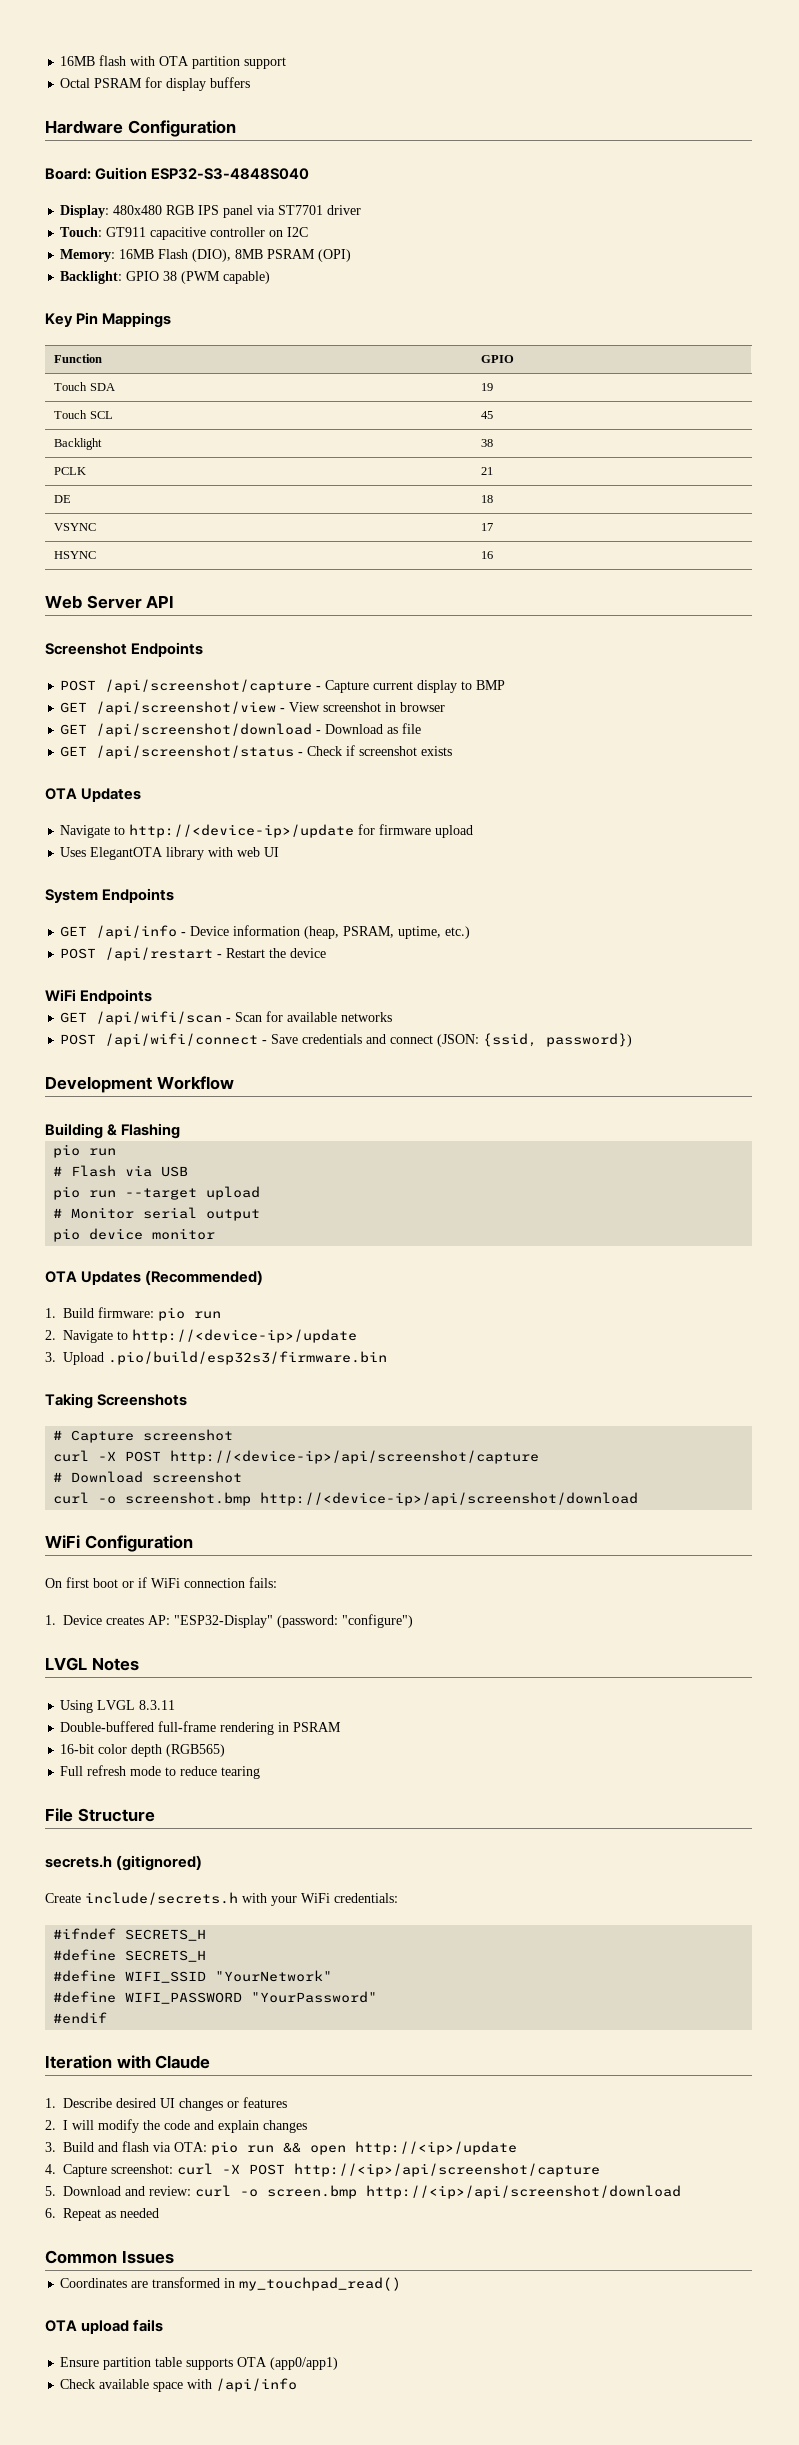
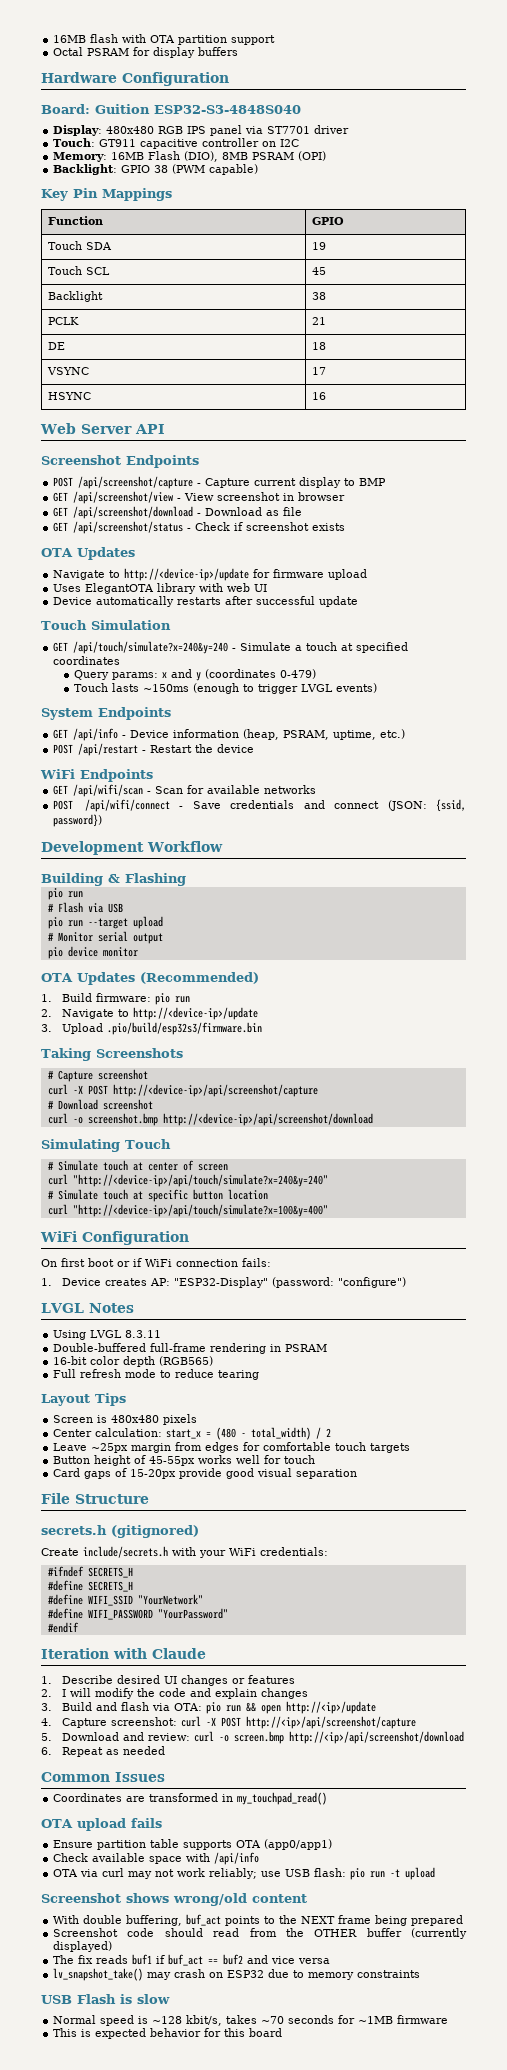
(280, 852) none -> [53,596,359,607] [41,620,171,630] [53,641,409,654] [53,656,121,665] [74,669,317,681] [74,683,378,694] // Device automatically restarts after successful update // Touch Simulation // GET /api/touch/simulate?x=240&y=240 - Simulate a touch at specified coordinates // Query params: x and y (coordinates 0-479) // Touch lasts ~150ms (enough to trigger LVGL events)
(639, 1499) none -> [41,1139,171,1152] [47,1160,228,1171] [47,1174,328,1187] [47,1189,268,1202] [47,1204,328,1217] // Simulating Touch // # Simulate touch at center of screen // curl "http://<device-ip>/api/touch/simulate?x=240&y=240" // # Simulate touch at specific button location // curl "http://<device-ip>/api/touch/simulate?x=100&y=400"
(261, 1772) none -> [41,1393,126,1406] [53,1414,198,1425] [53,1427,332,1440] [53,1442,411,1453] [53,1455,316,1466] [53,1468,358,1479] // Layout Tips // Screen is 480x480 pixels // Center calculation: start_x = (480 - total_width) / 2 // Leave ~25px margin from edges for comfortable touch targets // Button height of 45-55px works well for touch // Card gaps of 15-20px provide good visual separation
(298, 2385) none -> [53,1867,436,1880] [41,1893,307,1906] [53,1914,464,1926] [53,1928,468,1939] [53,1941,113,1952] [53,1954,331,1966] [53,1968,421,1981] [41,1994,170,2004] [53,2015,449,2026] [53,2028,283,2039] // OTA via curl may not work reliably; use USB flash: pio run -t upload // Screenshot shows wrong/old content // With double buffering, buf_act points to the NEXT frame being prepared // Screenshot code should read from the OTHER buffer (currently displayed) // The fix reads buf1 if buf_act == buf2 and vice versa // lv_snapshot_take() may crash on ESP32 due to memory constraints // USB Flash is slow // Normal speed is ~128 kbit/s, takes ~70 seconds for ~1MB firmware // This is expected behavior for this board

